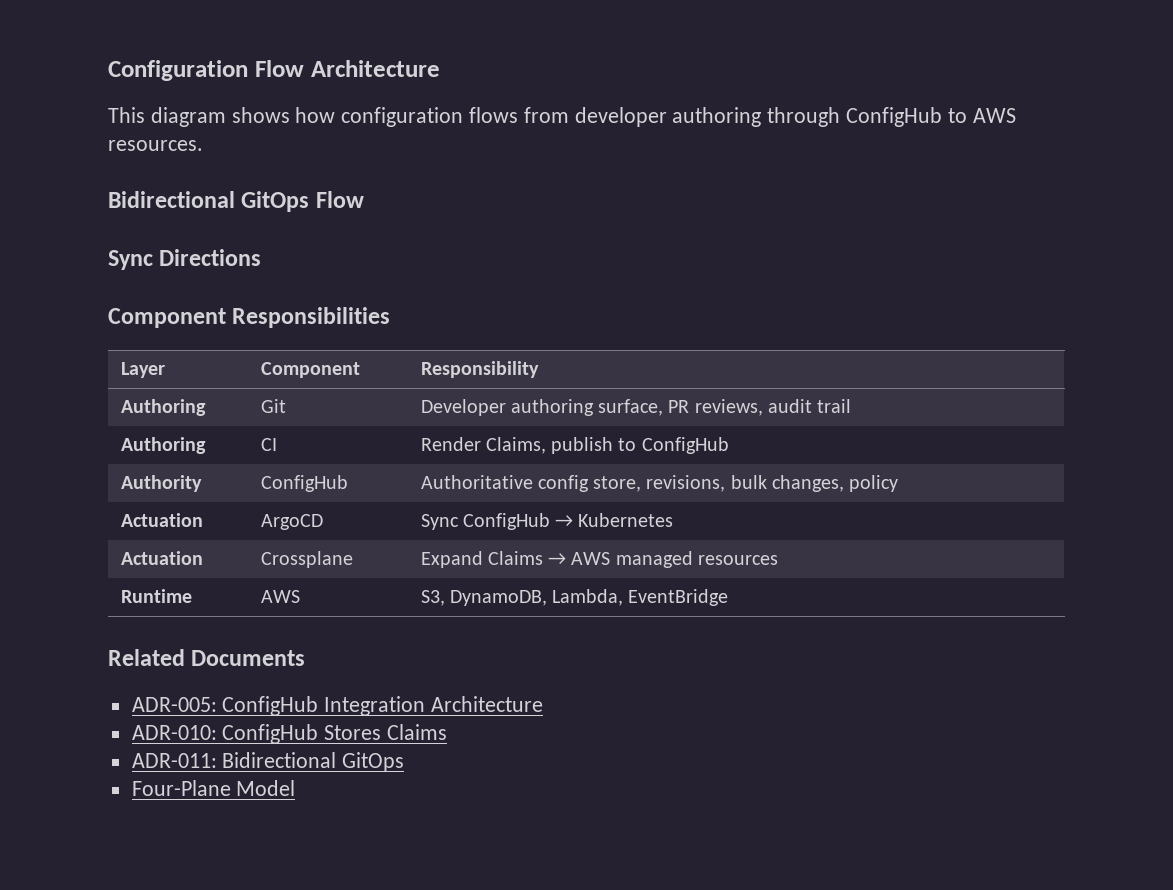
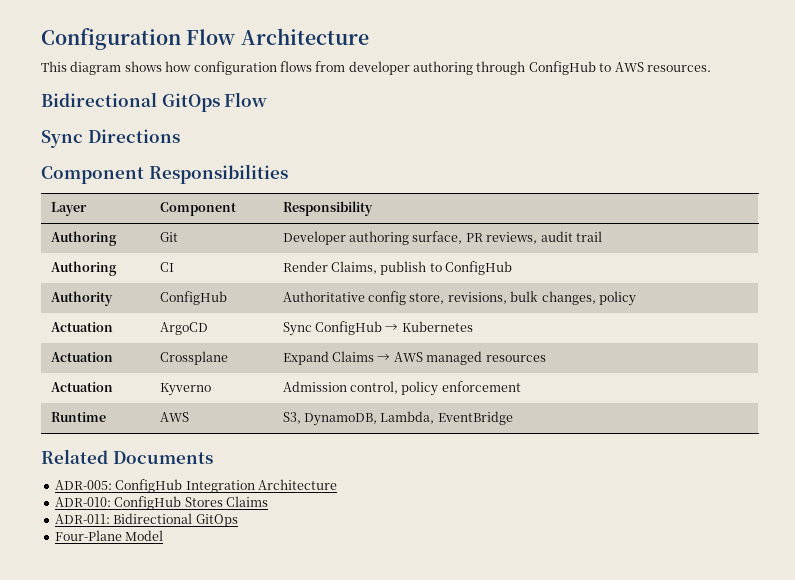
(779, 560) none -> [50,382,113,392] [159,383,211,396] [282,381,521,396] // Actuation | Kyverno | Admission control, policy enforcement

